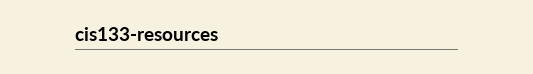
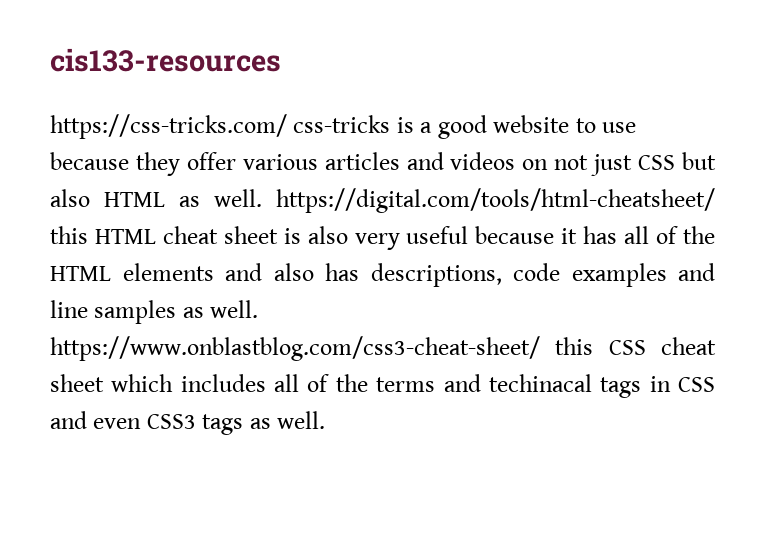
(218, 34) none -> [50,114,637,139] [50,152,716,176] [50,188,715,213] [50,226,715,250] [50,263,715,287] [50,300,259,324] [50,336,716,361] [50,374,716,398] [50,411,326,435] // https://css-tricks.com/ css-tricks is a good website to use because they offer various articles and videos on not just CSS but also HTML as well. https://digital.com/tools/html-cheatsheet/ this HTML cheat sheet is also very useful because it has all of the HTML elements and also has descriptions, code examples and line samples as well. https://www.onblastblog.com/css3-cheat-sheet/ this CSS cheat sheet which includes all of the terms and techinacal tags in CSS and even CSS3 tags as well.

